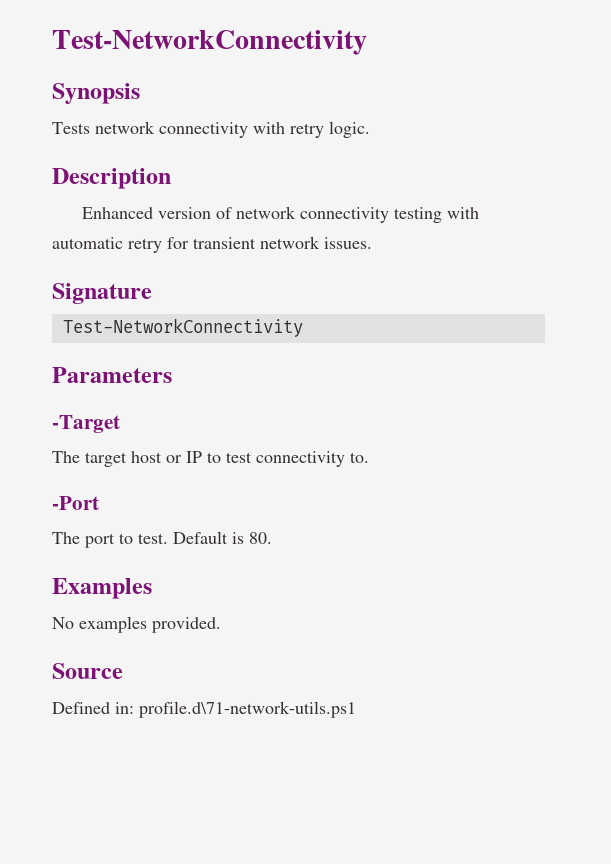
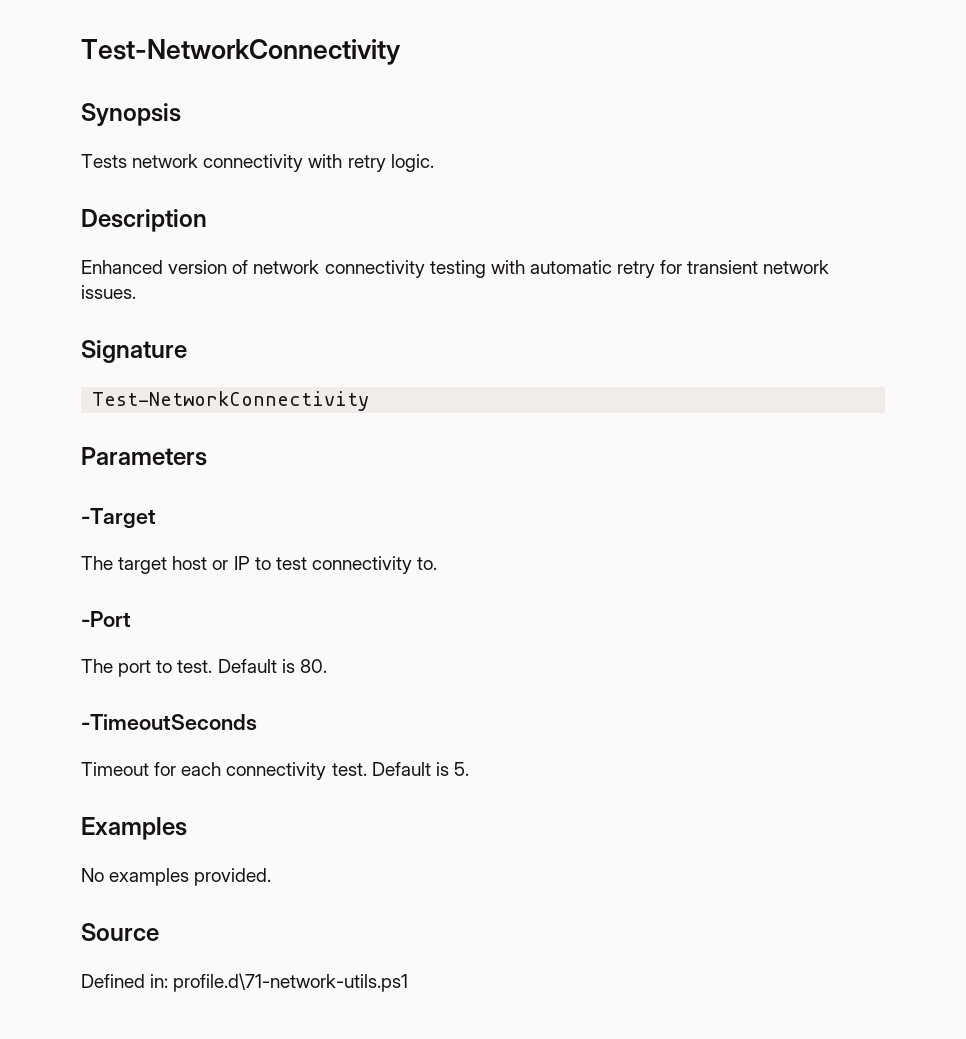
(272, 538) none -> [81,714,257,730] [81,762,469,780] // -TimeoutSeconds // Timeout for each connectivity test. Default is 5.

